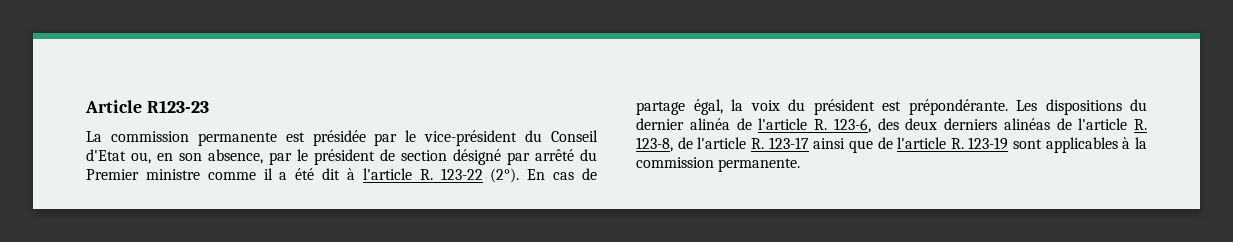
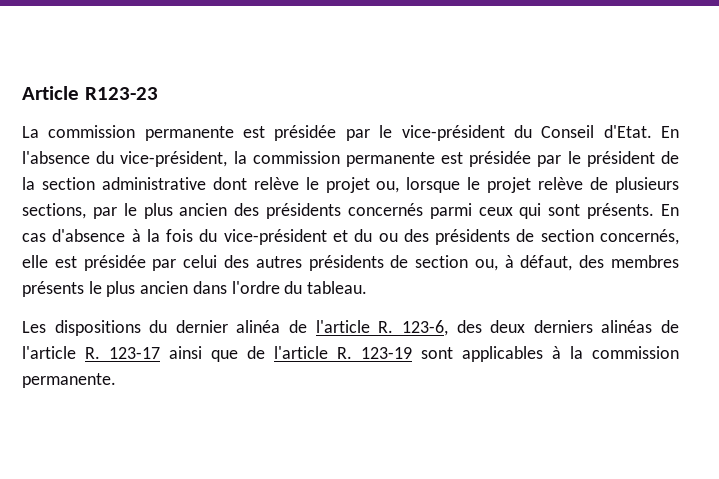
[86,149,597,165] [86,168,597,183] [636,99,1008,115] d'Etat ou, en son absence, par le président de section désigné par arrêté du Premier ministre comme il a été dit à l'article R. 123-22 (2°). En cas de partage égal, la voix du président est prépondérante. -> [603,125,680,138] [22,151,679,167] [22,177,679,193] [22,203,679,219] [22,229,679,245] [22,255,679,271] [22,281,368,297] d'Etat. En l'absence du vice-président, la commission permanente est présidée par le président de la section administrative dont relève le projet ou, lorsque le projet relève de plusieurs sections, par le plus ancien des présidents concernés parmi ceux qui sont présents. En cas d'absence à la fois du vice-président et du ou des présidents de section concernés, elle est présidée par celui des autres présidents de section ou, à défaut, des membres présents le plus ancien dans l'ordre du tableau. //
[636,137,764,152] 123-8, de l'article R. -> (100, 353) none

